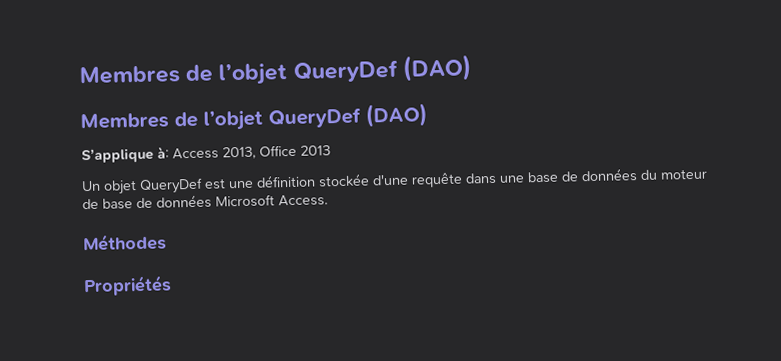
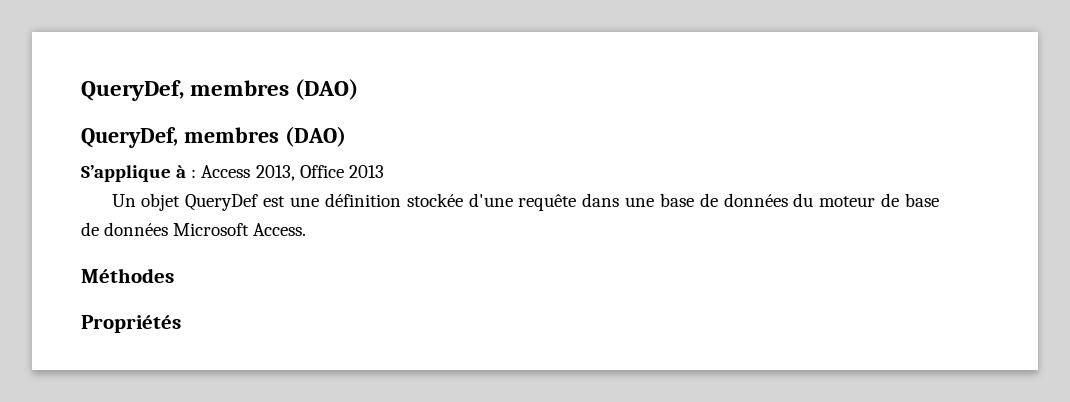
[79,54,473,86] [80,107,361,131] Membres de l’objet QueryDef (DAO) // Membres de l’objet QueryDef -> [81,79,359,101] [81,127,279,148] QueryDef, membres (DAO) // QueryDef, membres
[157,146,169,159] à: -> [176,165,197,178] à :

